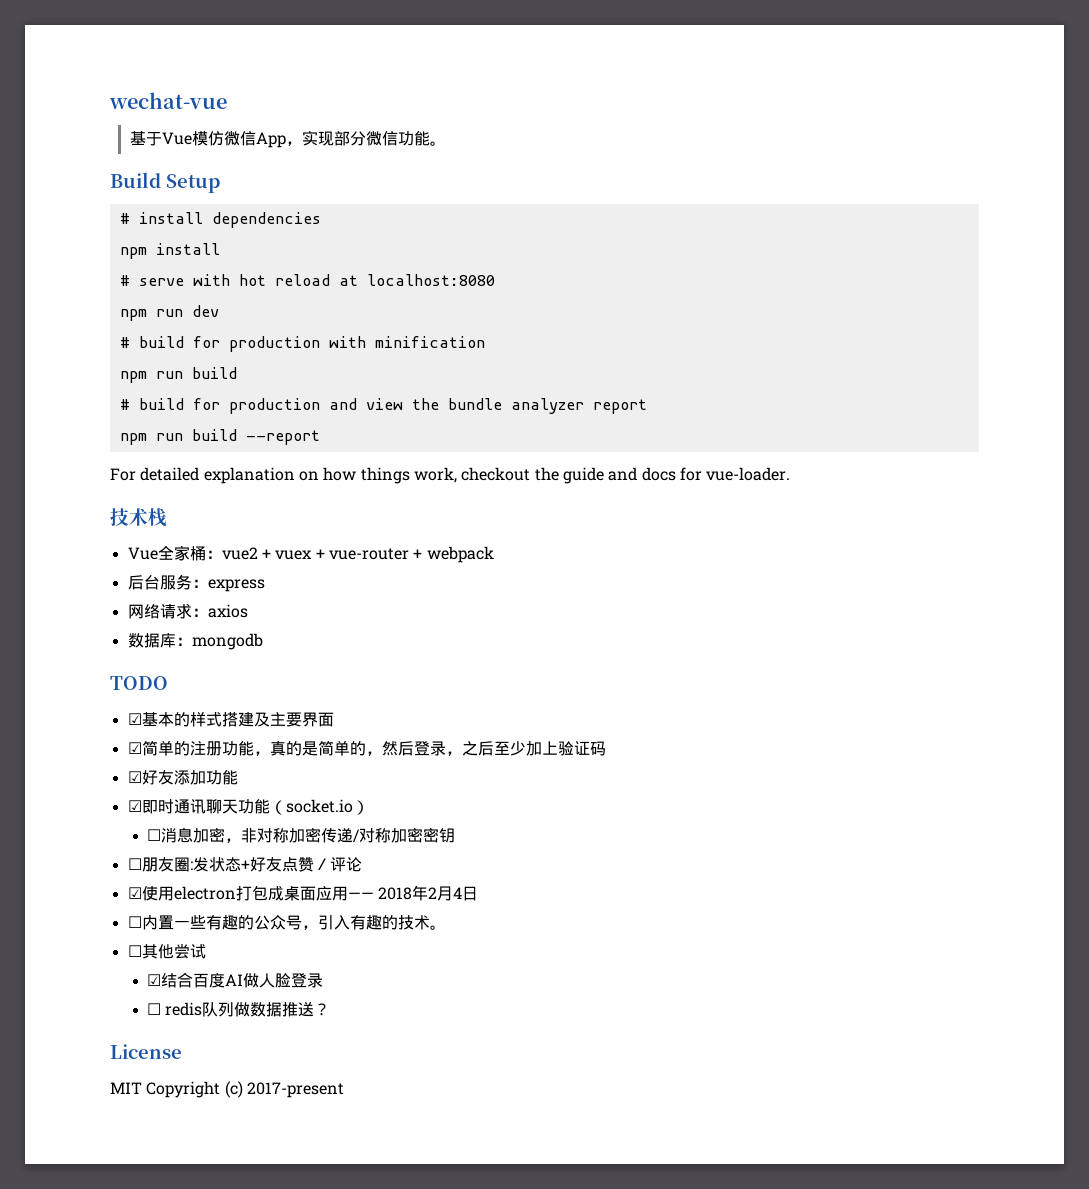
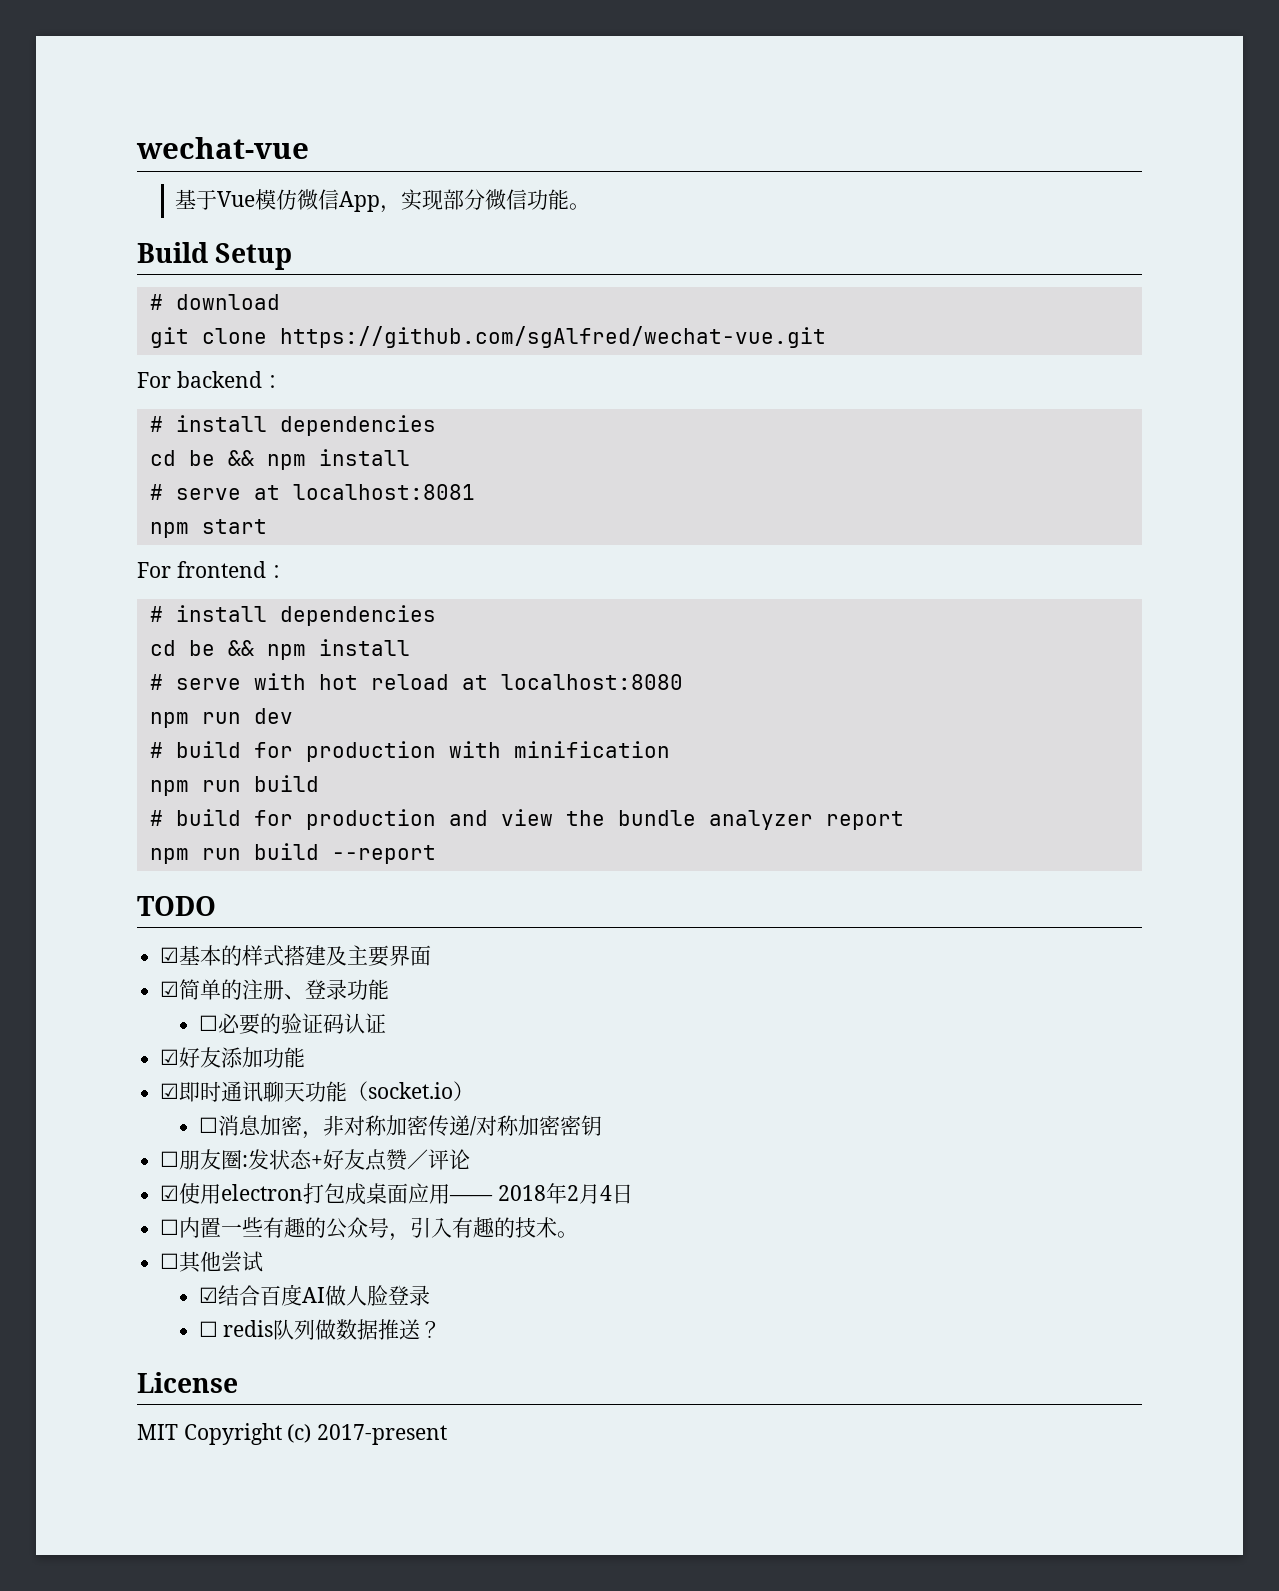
[138,212,321,228] install dependencies // -> [175,294,280,310] [149,326,826,348] [137,371,283,388] [149,415,436,436] [149,449,410,470] [149,484,475,500] [149,519,267,538] [137,561,287,578] [149,605,436,626] [149,640,254,656] download // git clone https://github.com/sgAlfred/wechat-vue.git // For backend： // # install dependencies // cd be && npm install // # serve at localhost:8081 // npm start // For frontend： // # install dependencies // cd be &&
[110,467,791,484] [110,508,167,527] [127,545,494,563] [127,574,265,592] [127,603,248,619] [127,633,263,650] // For detailed explanation on how things work, checkout the guide and docs for vue-loader. // 技术栈 // Vue全家桶：vue2 + vuex + vue-router + webpack // 后台服务：express // 网络请求：axios // 数据库：mongodb -> (436, 854) none
[221,740,558,756] 功能，真的是简单的，然后登录，之后至少加上 -> [284,979,390,1000] [198,1013,281,1035] 、登录功能 // ☐必要的
(606, 748) none -> [343,1013,386,1034] 认证

